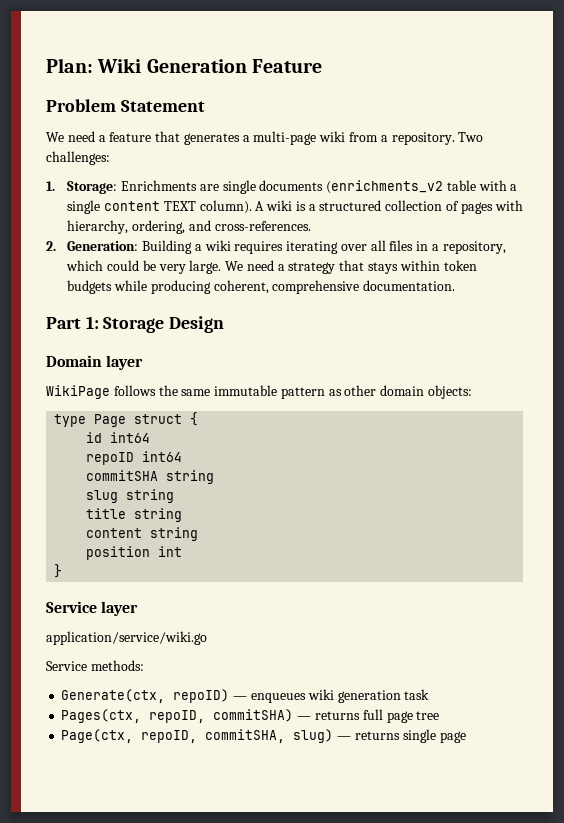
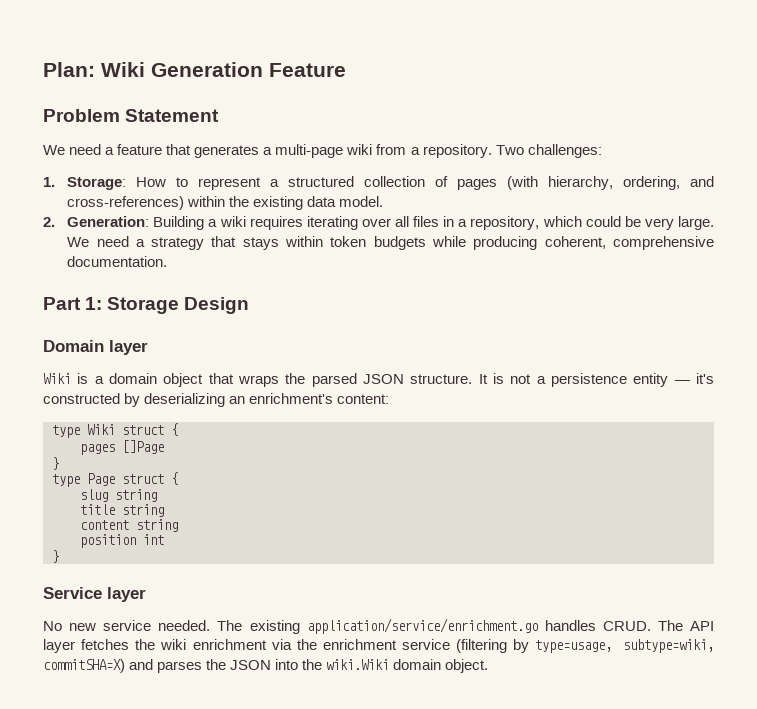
[120,180,518,194] [67,200,306,214] Enrichments are single documents (enrichments_v2 table with a single content TEXT column). A wiki is -> [136,177,262,190] How to represent
[494,200,523,211] with -> [507,176,539,190] (with
[214,221,311,231] cross-references. -> [67,196,384,210] cross-references) within the existing data model.
[46,385,473,399] [54,412,199,427] [86,432,151,443] [86,451,183,465] [86,470,215,484] WikiPage follows the same immutable pattern as other domain objects: // type Page struct { // id int64 // repoID int64 // commitSHA string -> [43,373,714,387] [43,393,390,407] [52,423,178,438] [80,440,164,455] [52,457,59,470] [52,472,178,487] Wiki is a domain object that wraps the parsed JSON structure. It is not a persistence entity — it's constructed by deserializing an enrichment's content: // type Wiki struct { // pages []Page // } // type Page struct {
[46,631,207,645] [46,660,144,671] [61,689,430,703] [61,709,440,723] [61,729,466,743] application/service/wiki.go // Service methods: // Generate(ctx, repoID) — enqueues wiki generation task // Pages(ctx, repoID, commitSHA) — returns full page tree // Page(ctx, repoID, commitSHA, slug) — returns single page -> [43,618,715,634] [43,639,715,653] [43,659,489,673] No new service needed. The existing application/service/enrichment.go handles CRUD. The API layer fetches the wiki enrichment via the enrichment service (filtering by type=usage, subtype=wiki, commitSHA=X) and parses the JSON into the wiki.Wiki domain object.

